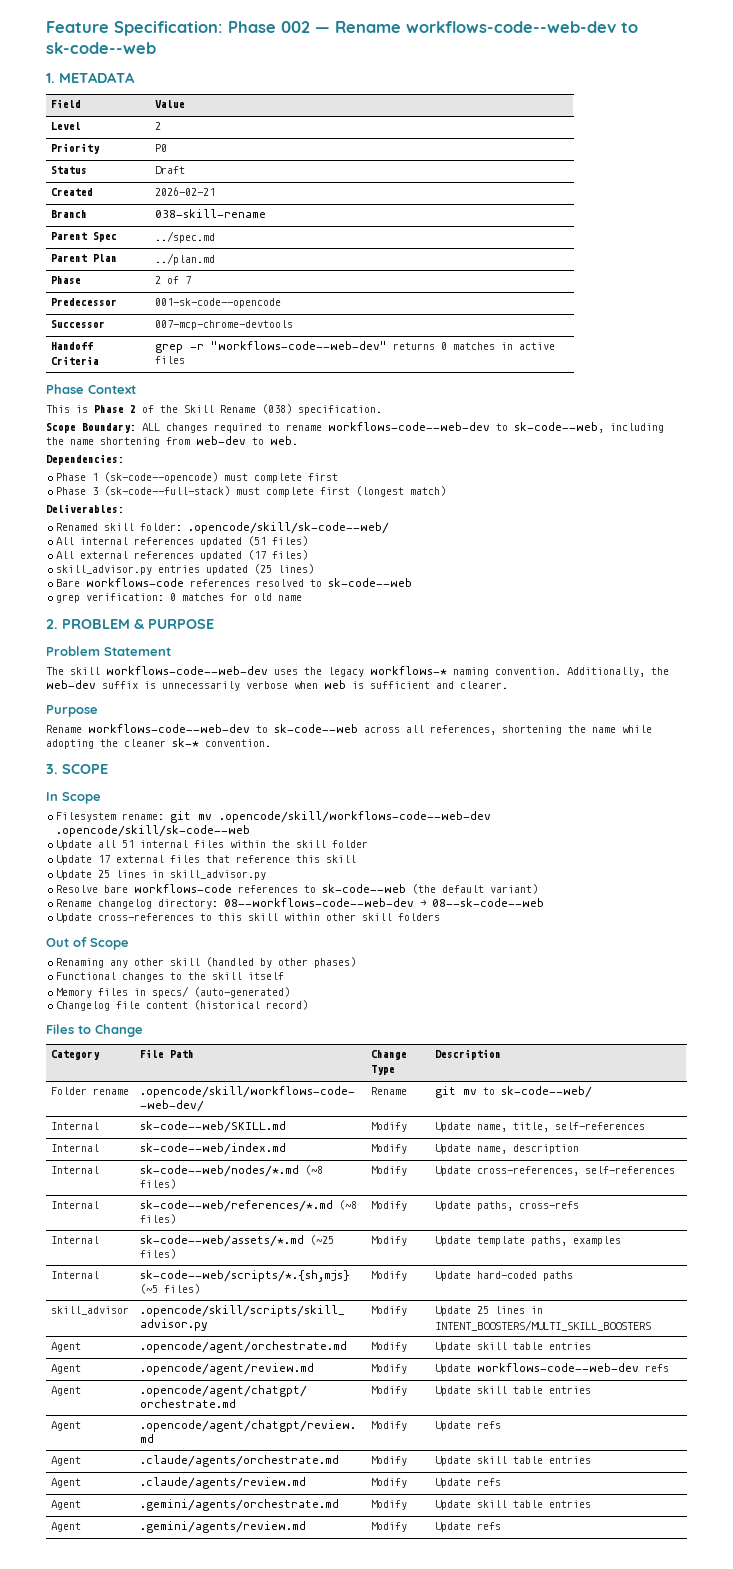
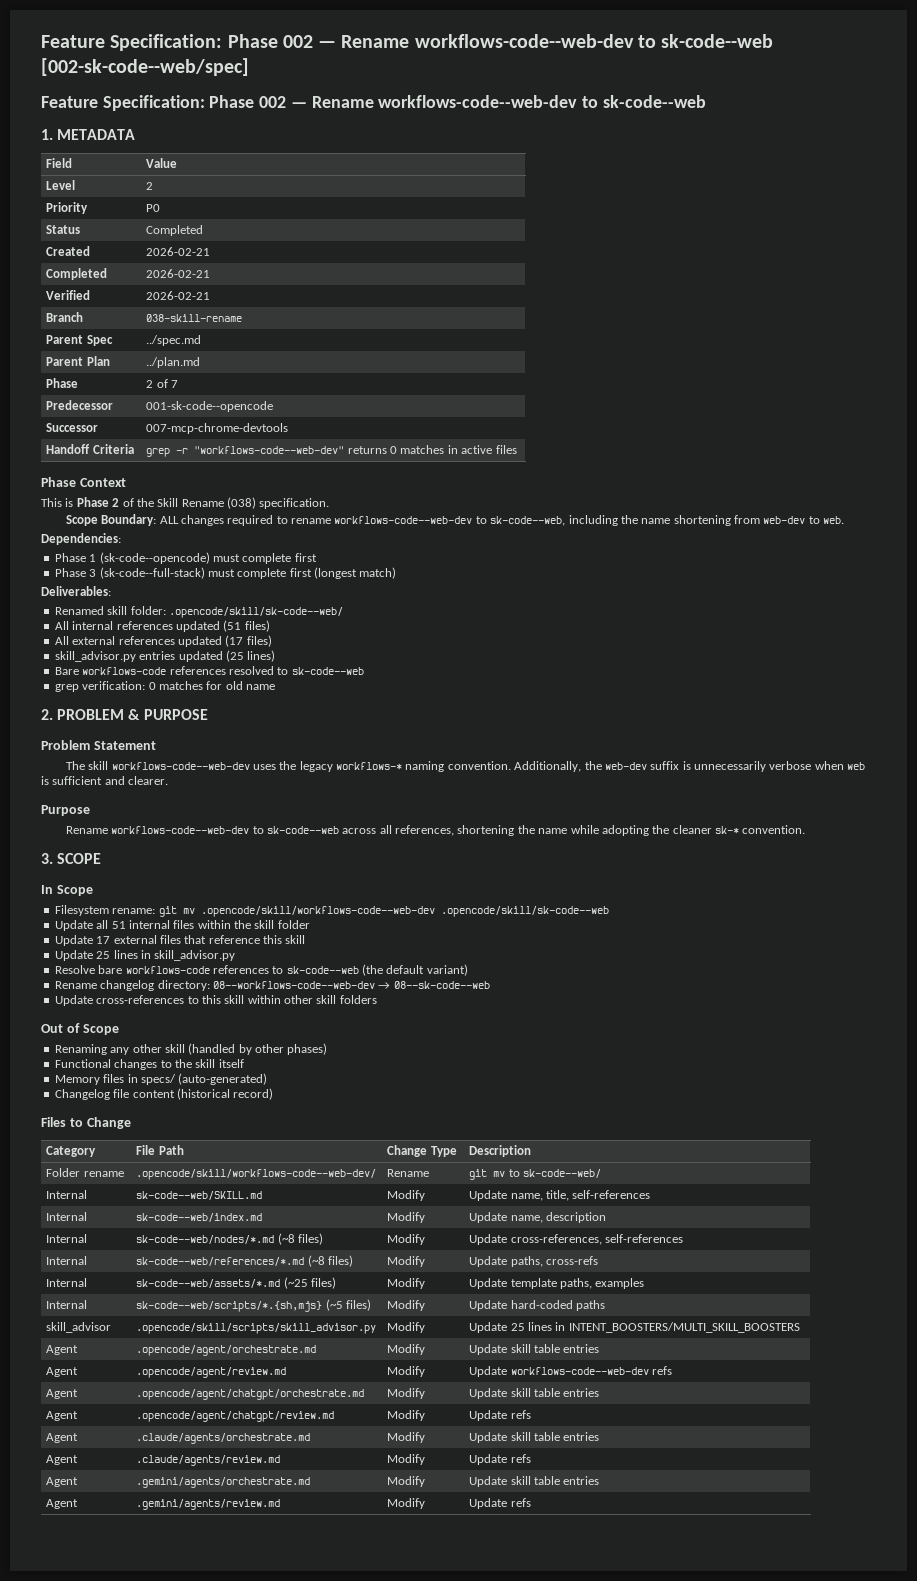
[46,21,638,36] [46,42,156,54] Feature Specification: Phase 002 — Rename workflows-code--web-dev to sk-code--web -> [41,34,774,51] [41,58,249,76] [41,95,706,111] Feature Specification: Phase 002 — Rename workflows-code--web-dev to sk-code--web [002-sk-code--web/spec] // Feature Specification: Phase 002 — Rename workflows-code--web-dev to sk-code--web
[155,166,186,174] Draft -> [146,225,204,236] Completed
(216, 191) none -> [46,268,108,280] [146,269,211,278] [46,290,91,300] [146,291,211,300] // Completed | 2026-02-21 // Verified | 2026-02-21

